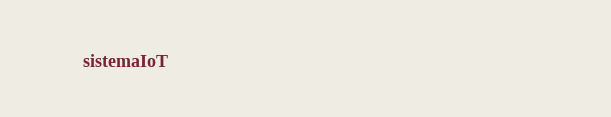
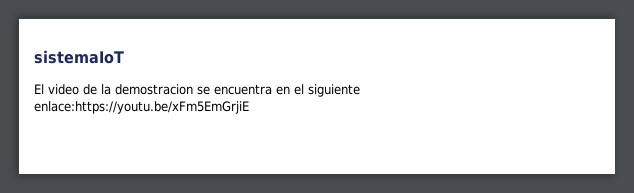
(168, 60) none -> [34,84,360,97] [34,101,249,114] // El video de la demostracion se encuentra en el siguiente enlace:https://youtu.be/xFm5EmGrjiE

